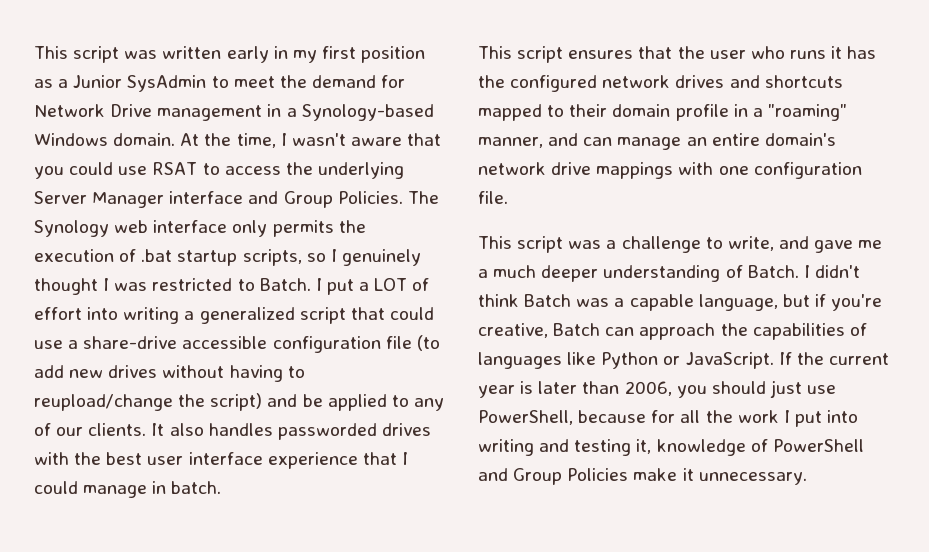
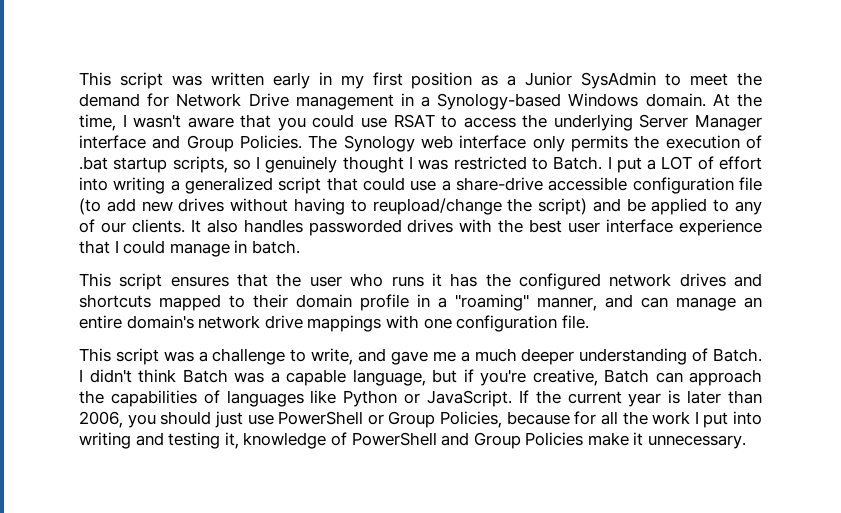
[478,410,573,425] PowerShell, -> [278,411,502,428] PowerShell or Group Policies,

